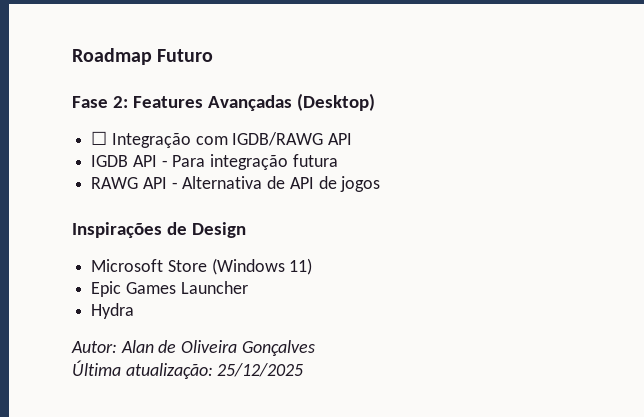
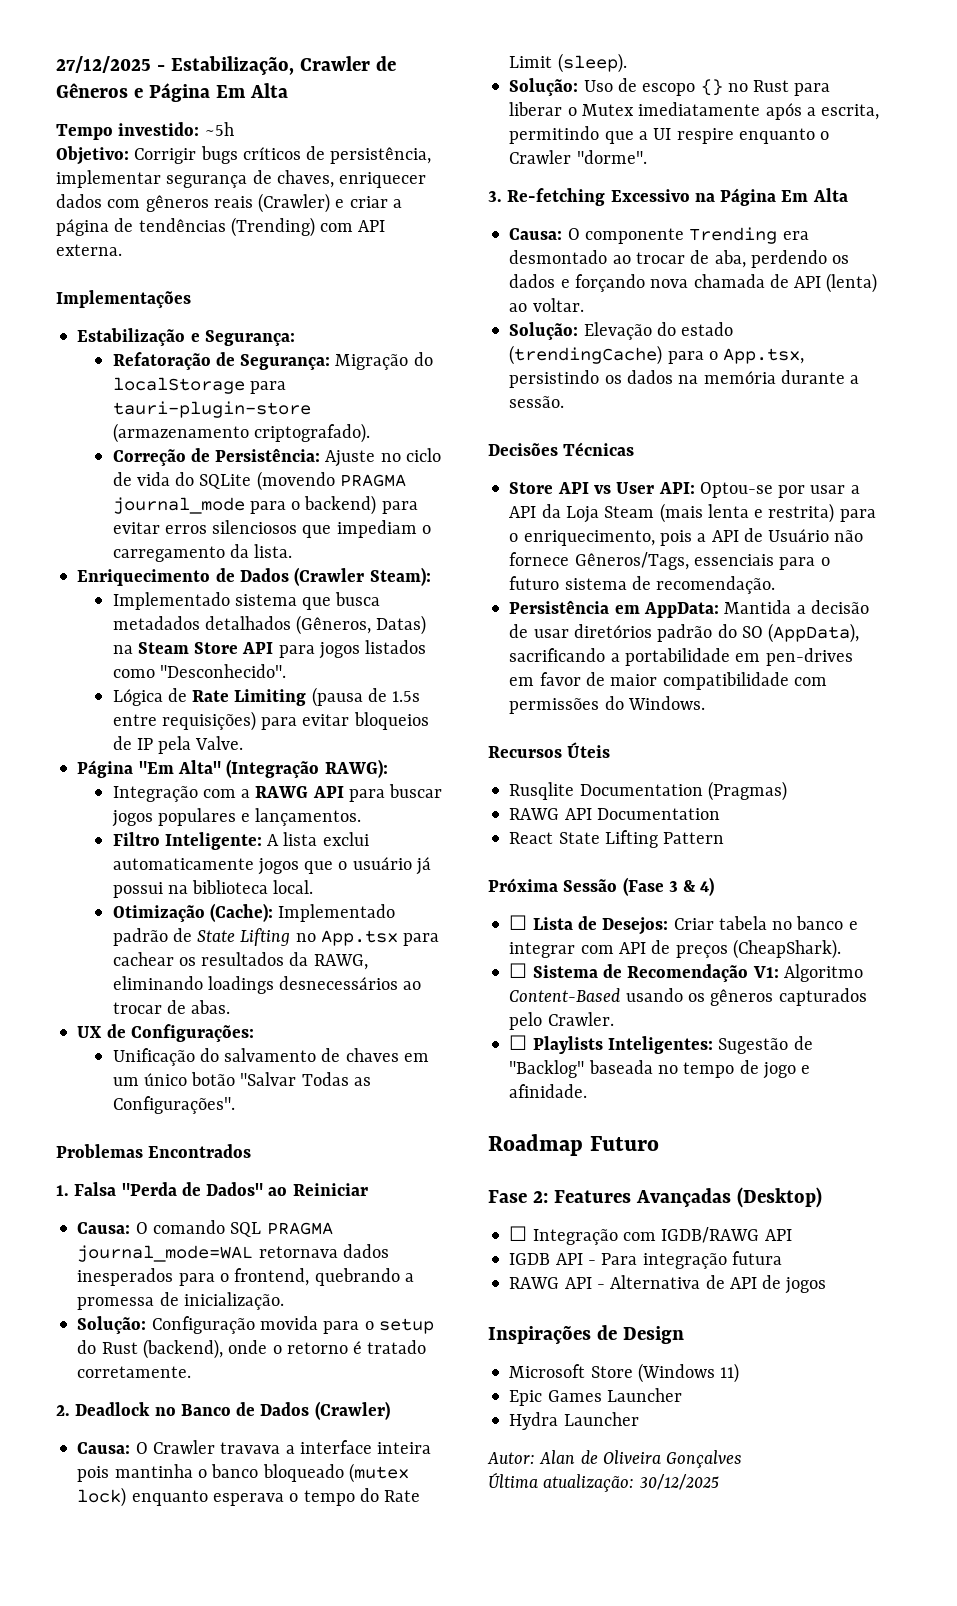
(72, 56) none -> [56,56,396,75] [56,83,288,102] [56,122,234,140] [56,146,432,165] [56,170,427,188] [56,193,402,213] [56,217,386,237] [56,244,122,256] [56,290,191,308] [77,328,295,346] [112,352,433,370] [112,377,286,394] [112,401,311,418] [112,423,370,443] [112,448,441,467] [112,471,406,491] [112,495,418,515] [112,520,431,538] [112,544,293,562] [77,567,431,586] [112,592,381,610] [112,615,427,635] [112,640,427,659] [112,664,286,678] [112,687,421,707] [112,711,429,731] [112,736,244,754] [77,759,388,778] [112,784,443,802] [111,808,362,827] [112,832,369,850] [112,857,431,875] [112,880,314,898] [112,903,396,922] [112,928,440,946] [112,952,368,970] [112,976,422,994] [112,1000,231,1014] [77,1024,254,1042] [112,1048,429,1066] [112,1072,371,1086] [112,1096,235,1114] [56,1144,252,1158] [56,1182,368,1196] [77,1220,333,1237] [77,1244,389,1262] [77,1268,414,1286] [77,1292,284,1310] [77,1316,434,1334] [77,1339,427,1359] [77,1366,192,1378] [56,1401,390,1420] [77,1440,432,1454] [77,1463,409,1483] [77,1487,421,1507] [509,53,627,73] [509,78,831,96] [509,102,880,120] [509,126,830,144] [509,150,647,164] [488,188,848,206] [509,227,809,244] [509,250,850,268] [509,273,878,293] [509,298,584,312] [509,322,734,340] [509,345,805,365] [509,370,860,388] [509,396,565,408] [488,442,635,456] [509,482,860,498] [509,503,876,523] [509,528,864,546] [509,552,830,570] [509,576,776,594] [509,600,869,618] [509,623,860,643] [509,648,853,666] [509,672,827,690] [509,696,705,714] [488,742,611,758] [509,781,787,801] [509,808,720,820] [509,830,725,848] [488,877,715,896] [509,915,858,935] [509,939,841,959] [509,963,863,982] [509,988,867,1006] [509,1012,614,1030] [509,1035,813,1054] [509,1060,811,1079] [509,1084,588,1098] 27/12/2025 - Estabilização, Crawler de Gêneros e Página Em Alta // Tempo investido: ~5h // Objetivo: Corrigir bugs críticos de persistência, implementar segurança de chaves, enriquecer dados com gêneros reais (Crawler) e criar a página de tendências (Trending) com API externa. // Implementações // Estabilização e Segurança: // Refatoração de Segurança: Migração do localStorage para tauri-plugin-store (armazenamento criptografado). // Correção de Persistência: Ajuste no ciclo de vida do SQLite (movendo PRAGMA journal_mode para o backend) para evitar erros silenciosos que impediam o carregamento da lista. // Enriquecimento de Dados (Crawler Steam): // Implementado sistema que busca metadados detalhados (Gêneros, Datas) na Steam Store API para jogos listados como "Desconhecido". // Lógica de Rate Limiting (pausa de 1.5s entre requisições) para evitar bloqueios de IP pela Valve. // Página "Em Alta" (Integração RAWG): // Integração com a RAWG API para buscar jogos populares e lançamentos. // Filtro Inteligente: A lista exclui automaticamente jogos que o usuário já possui na biblioteca local. // Otimização (Cache): Implementado padrão de State Lifting no App.tsx para cachear os resultados da RAWG, eliminando loadings desnecessários ao trocar de abas. // UX de Configurações: // Unificação do salvamento de chaves em um único botão "Salvar Todas as Configurações". // Problemas Encontrados // 1. Falsa "Perda de Dados" ao Reiniciar // Causa: O comando SQL PRAGMA journal_mode=WAL retornava dados inesperados para o frontend, quebrando a promessa de inicialização. // Solução: Configuração movida para o setup do Rust (backend), onde o retorno é tratado corretamente. // 2. Deadlock no Banco de Dados (Crawler) // Causa: O Crawler travava a interface inteira pois mantinha o banco bloqueado (mutex lock) enquanto esperava o tempo do Rate Limit (sleep). // Solução: Uso de escopo {} no Rust para liberar o Mutex imediatamente após a escrita, permitindo que a UI respire enquanto o Crawler "dorme". // 3. Re-fetching Excessivo na Página Em Alta // Causa: O componente Trending era desmontado ao trocar de aba, perdendo os dados e forçando nova chamada de API (lenta) ao voltar. // Solução: Elevação do estado (trendingCache) para o App.tsx, persistindo os dados na memória durante a sessão. // Decisões Técnicas // Store API vs User API: Optou-se por usar a API da Loja Steam (mais lenta e restrita) para o enriquecimento, pois a API de Usuário não fornece Gêneros/Tags, essenciais para o futuro sistema de recomendação. // Persistência em AppData: Mantida a decisão de usar diretórios padrão do SO (AppData), sacrificando a portabilidade em pen-drives em favor de maior compatibilidade com permissões do Windows. // Recursos Úteis // Rusqlite Documentation (Pragmas) // RAWG API Documentation // React State Lifting Pattern // Próxima Sessão (Fase 3 & 4) // ☐ Lista de Desejos: Criar tabela no banco e integrar com API de preços (CheapShark). // ☐ Sistema de Recomendação V1: Algoritmo Content-Based usando os gêneros capturados pelo Crawler. // ☐ Playlists Inteligentes: Sugestão de "Backlog" baseada no tempo de jogo e afinidade. //
(135, 311) none -> [563,1412,639,1426] Launcher
[217,363,304,377] 25/12/2025 -> [639,1474,719,1490] 30/12/2025

